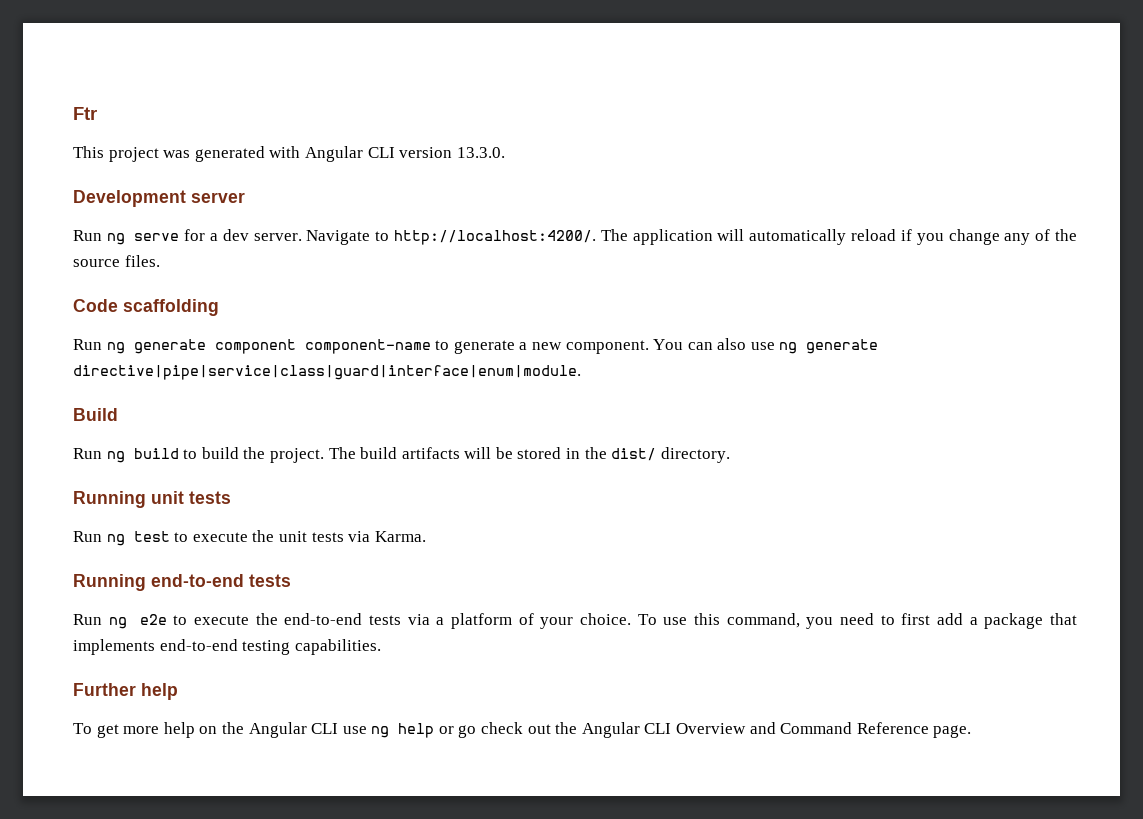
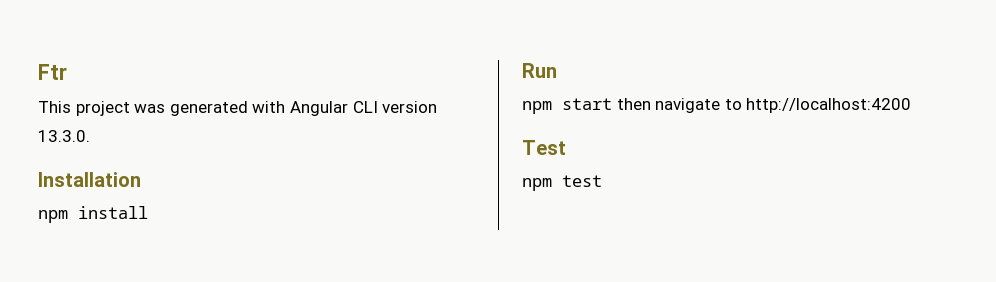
[73,190,245,207] [73,229,1078,245] [73,255,160,267] [73,299,219,316] [73,338,879,354] [73,365,581,380] [73,408,118,421] [73,447,730,463] [73,491,231,508] [73,530,426,546] [73,574,291,591] [73,613,1078,629] [73,639,381,655] [73,683,178,700] [73,722,972,738] Development server // Run ng serve for a dev server. Navigate to http://localhost:4200/. The application will automatically reload if you change any of the source files. // Code scaffolding // Run ng generate component component-name to generate a new component. You can also use ng generate directive|pipe|service|class|guard|interface|enum|module. // Build // Run ng build to build the project. The build artifacts will be stored in the dist/ directory. // Running unit tests // Run ng test to execute the unit tests via Karma. // Running end-to-end tests // Run ng e2e to execute the end-to-end tests via a platform of your choice. To use this command, you need to first add a package that implements end-to-end testing capabilities. // Further help // To get more help on the Angular CLI use ng help or go check out the Angular CLI Overview and Command Reference page. -> [38,172,141,187] [38,206,148,223] [522,63,557,78] [522,98,912,114] [522,140,566,155] [522,175,602,191] Installation // npm install // Run // npm start then navigate to http://localhost:4200 // Test // npm test

